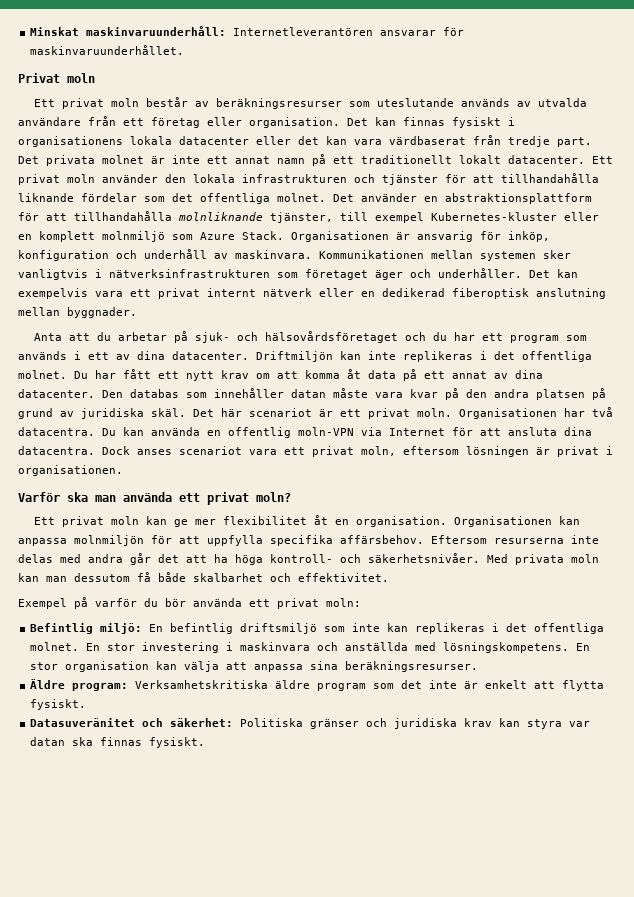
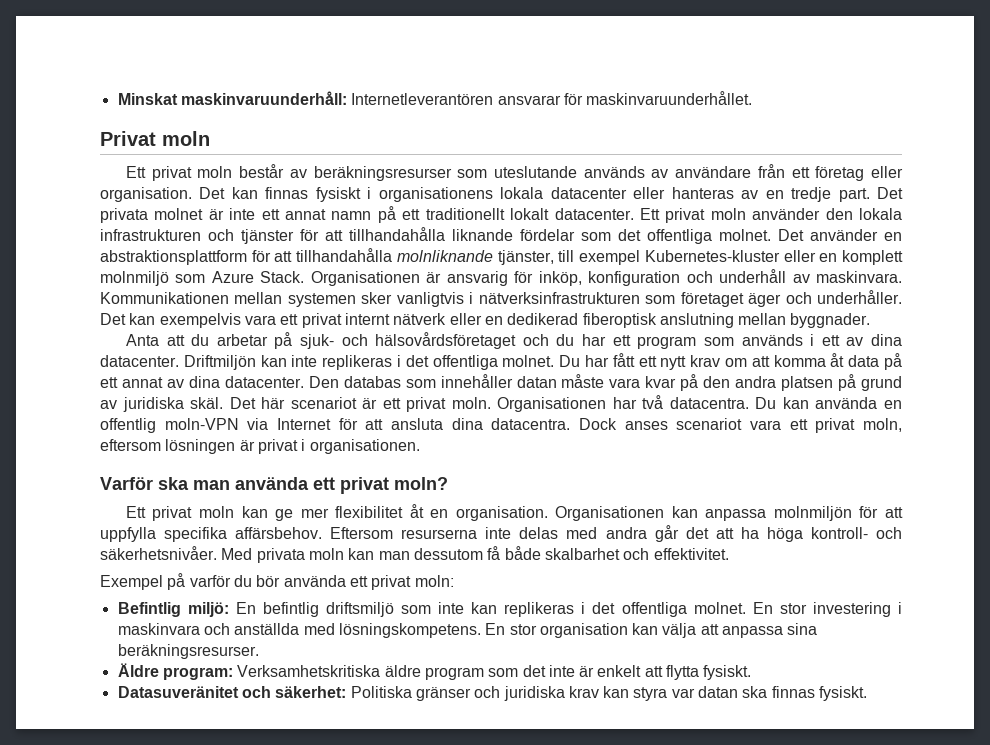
[537,98,587,107] utvalda -> (669, 173) none
[298,135,501,145] det kan vara värdbaserat från -> [671,187,784,199] hanteras av en

